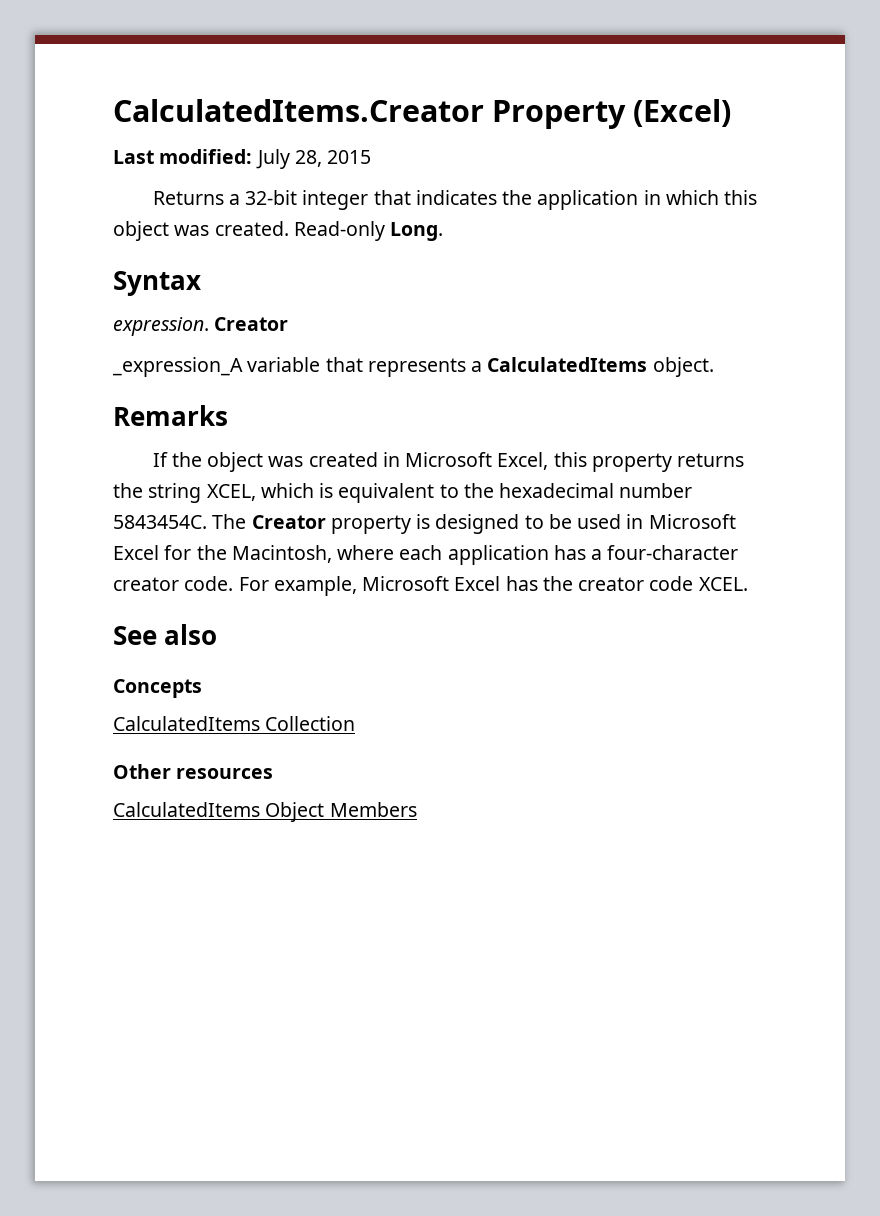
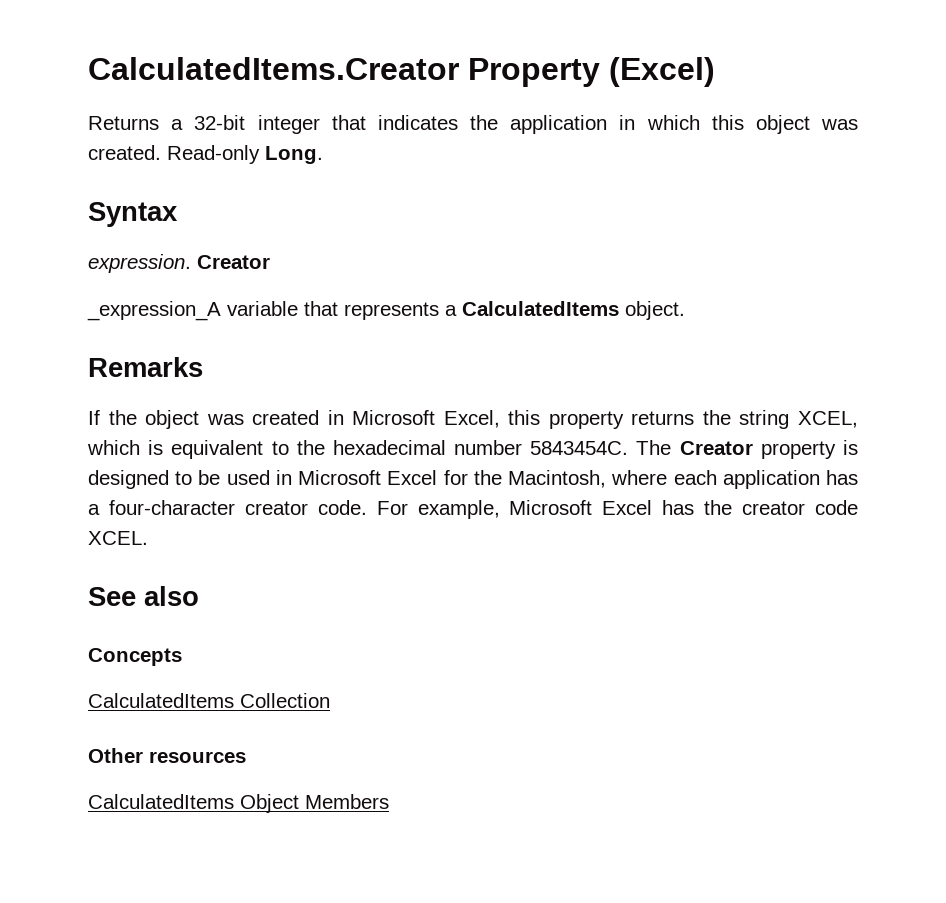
[113,149,372,169] // Last modified: July 28, 2015 -> (715, 72) none

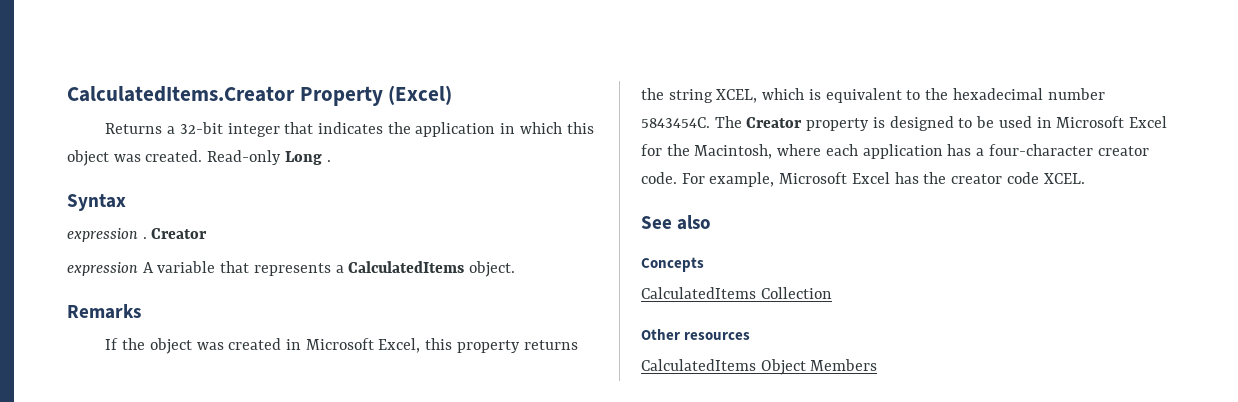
[265,146,323,164] Long. -> [284,151,331,165] Long .
[88,254,191,273] expression. -> [67,228,147,242] expression .
[87,301,221,321] _expression_A -> [67,262,154,276] expression A

